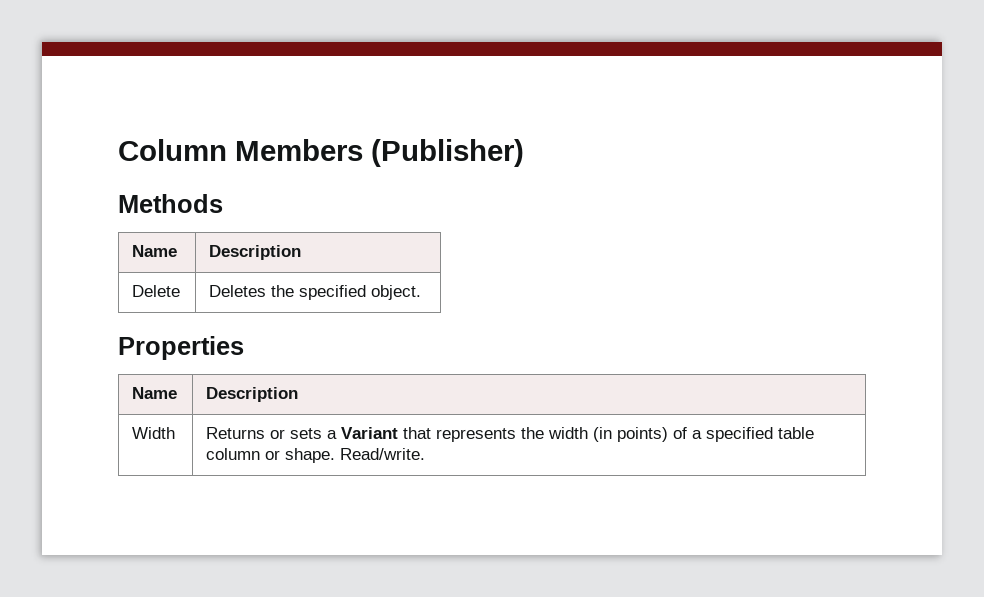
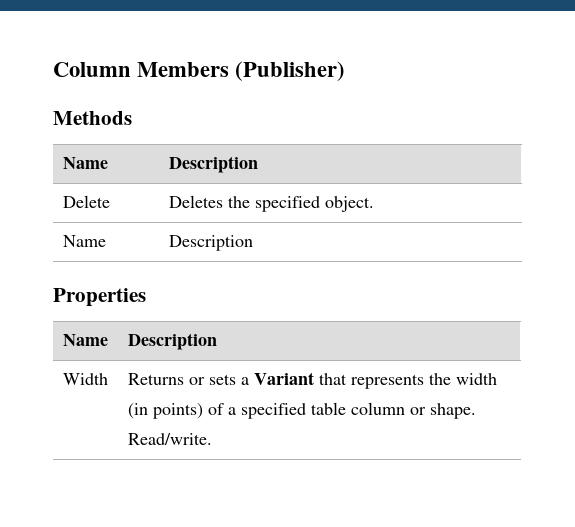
(422, 292) none -> [62,235,106,247] [168,235,253,251] // Name | Description

